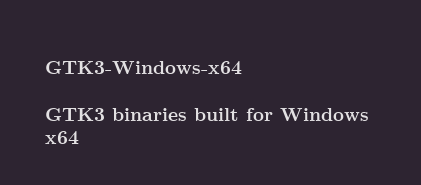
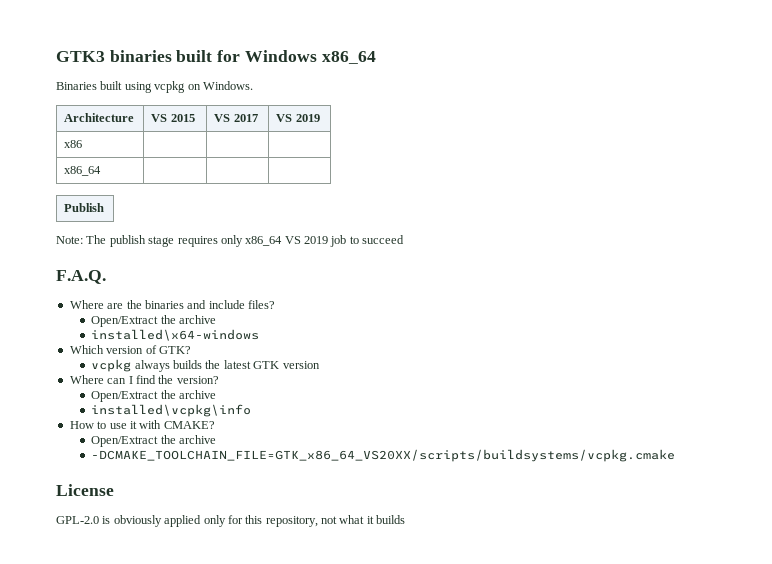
[45,61,242,75] GTK3-Windows-x64 // -> (56, 56) none
[45,131,79,145] x64 -> [321,51,376,64] [56,81,253,93] [64,113,135,122] [151,114,195,122] [214,114,258,122] [276,114,320,122] [64,140,83,148] [64,166,102,176] [64,203,105,212] [56,235,405,247] [56,270,106,284] [69,300,275,309] [91,315,217,327] [91,329,260,341] [69,345,191,354] [91,359,320,372] [69,375,219,384] [91,390,217,402] [91,404,252,417] [69,420,215,429] [91,435,217,447] [91,449,676,462] [56,484,114,496] [56,515,406,527] x86_64 // Binaries built using vcpkg on Windows. // Architecture | VS 2015 | VS 2017 | VS 2019 // x86 | | | // x86_64 | | | // Publish // Note: The publish stage requires only x86_64 VS 2019 job to succeed // F.A.Q. // Where are the binaries and include files? // Open/Extract the archive // installed\x64-windows // Which version of GTK? // vcpkg always builds the latest GTK version // Where can I find the version? // Open/Extract the archive // installed\vcpkg\info // How to use it with CMAKE? // Open/Extract the archive // -DCMAKE_TOOLCHAIN_FILE=GTK_x86_64_VS20XX/scripts/buildsystems/vcpkg.cmake // License // GPL-2.0 is obviously applied only for this repository, not what it builds

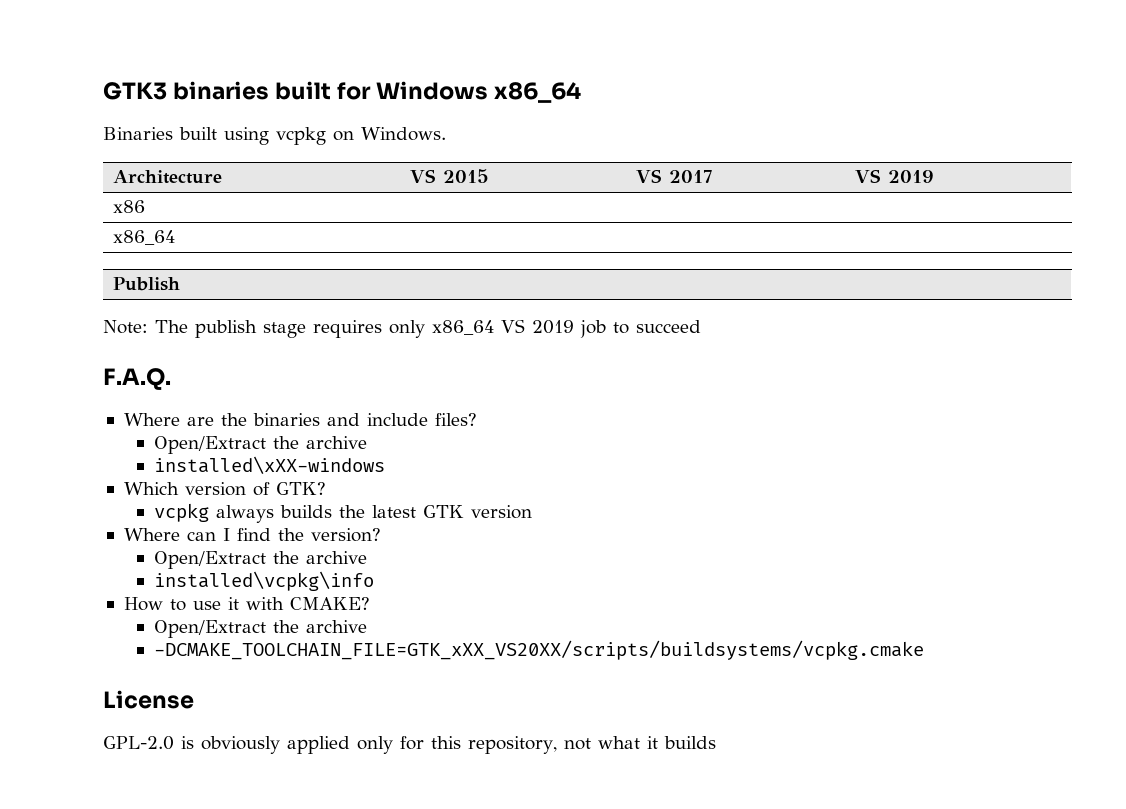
[91,329,260,341] installed\x64-windows -> [154,456,386,474] installed\xXX-windows
[91,449,676,462] -DCMAKE_TOOLCHAIN_FILE=GTK_x86_64_VS20XX/scripts/buildsystems/vcpkg.cmake -> [154,640,925,660] -DCMAKE_TOOLCHAIN_FILE=GTK_xXX_VS20XX/scripts/buildsystems/vcpkg.cmake

